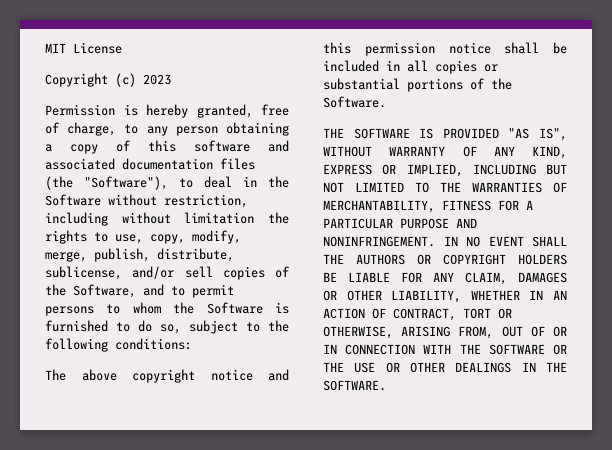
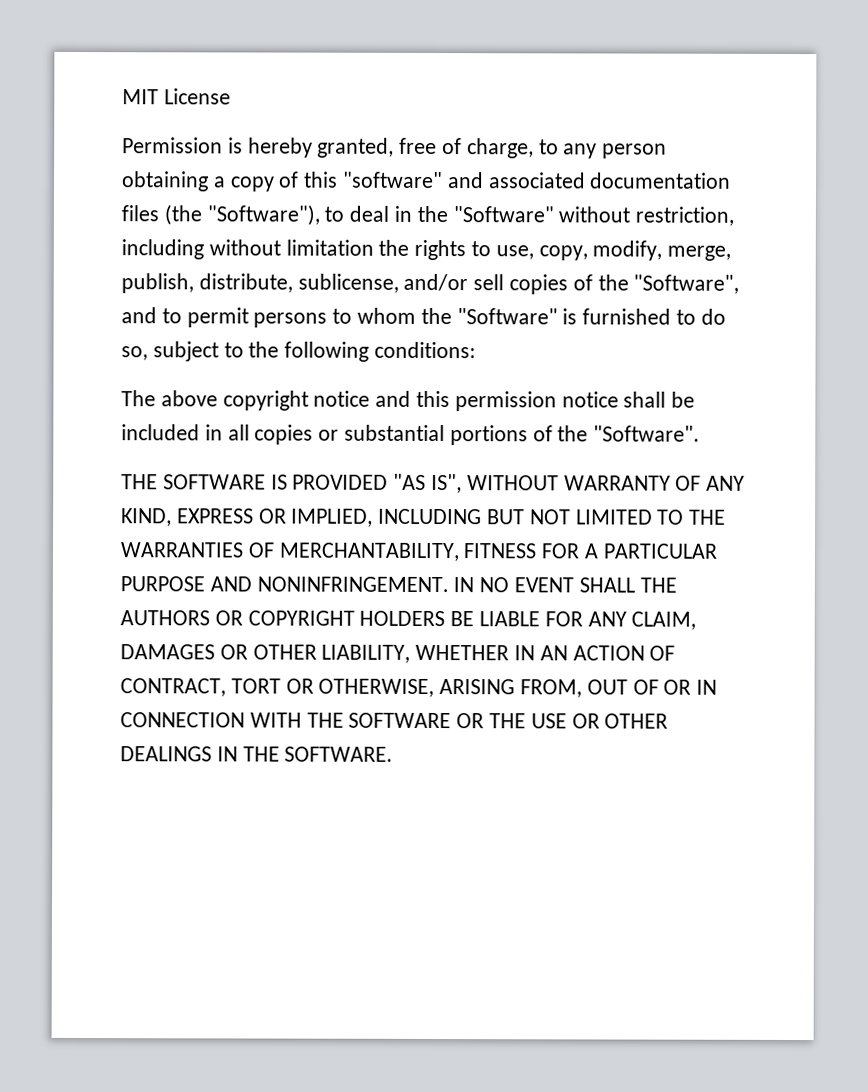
[45,73,171,87] // Copyright (c) 2023 -> (231, 96) none
[194,140,250,152] software -> [343,171,444,189] "software"
[45,194,101,206] Software -> [452,206,554,223] "Software"
[73,284,136,298] Software, -> [633,274,740,294] "Software",
[206,302,263,314] Software -> [456,308,558,325] "Software"
[323,96,386,108] Software. -> [593,425,701,442] "Software".

